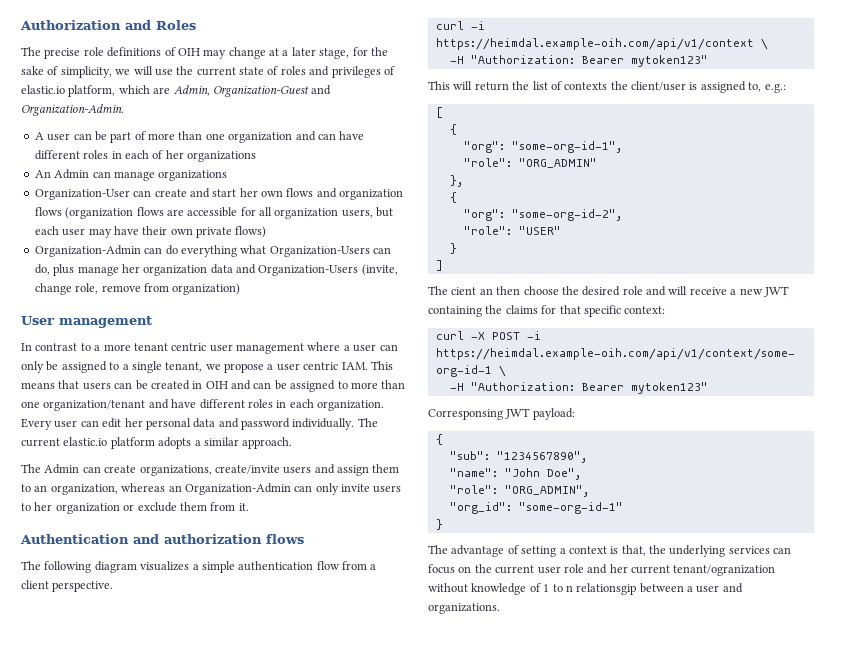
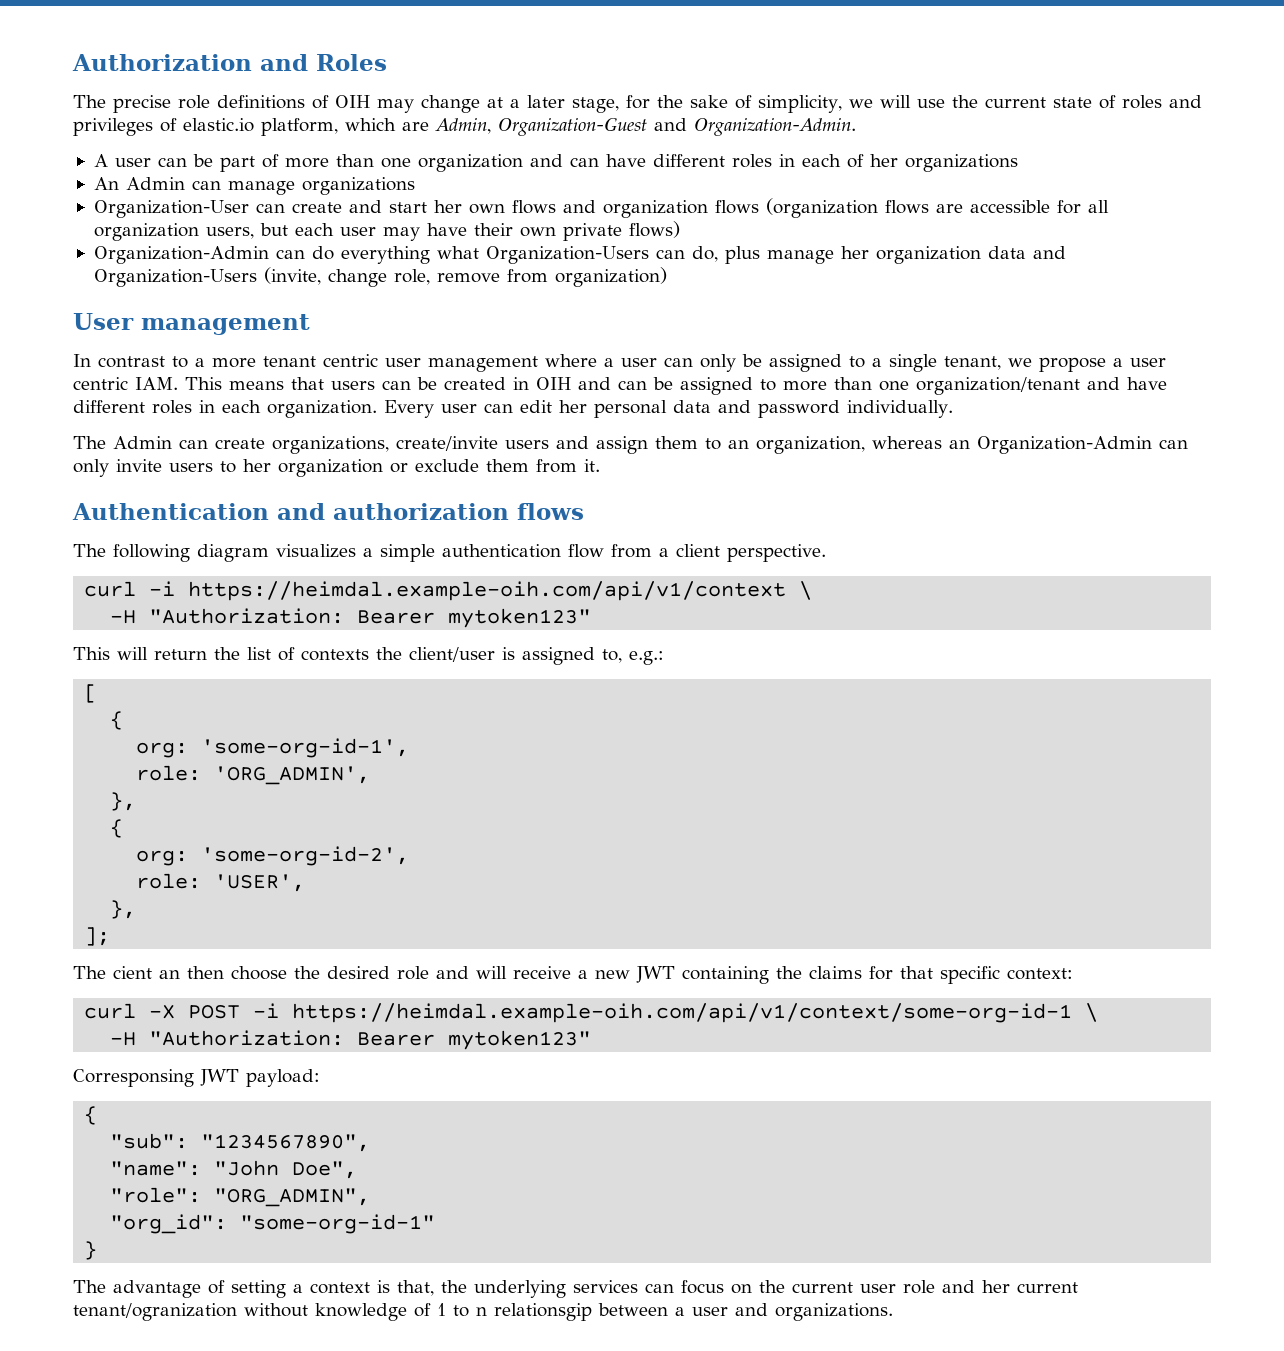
[357,418,378,427] [21,437,293,449] The current elastic.io platform adopts a similar approach. -> (953, 409) none
[463,141,622,153] [463,158,597,168] [449,175,463,187] [449,192,457,203] [463,209,622,221] [463,226,561,235] [449,243,457,254] [435,260,443,271] "org": "some-org-id-1", // "role": "ORG_ADMIN" // }, // { // "org": "some-org-id-2", // "role": "USER" // } // ] -> [136,738,410,758] [136,765,371,785] [110,792,137,811] [110,819,124,838] [136,846,410,866] [136,873,306,892] [110,900,137,919] [84,927,111,946] org: 'some-org-id-1', // role: 'ORG_ADMIN', // }, // { // org: 'some-org-id-2', // role: 'USER', // }, // ];

